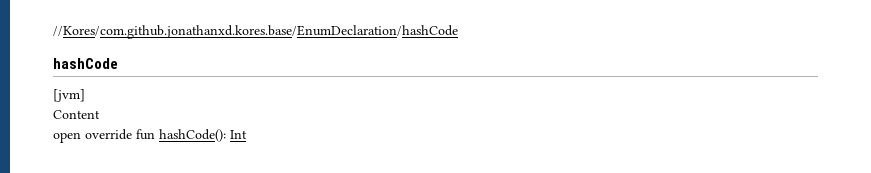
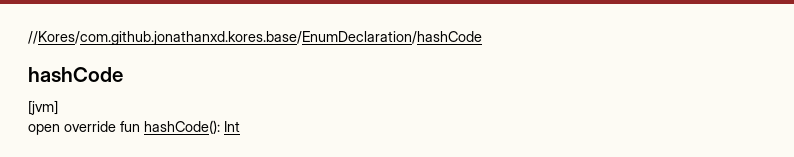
[53,110,100,119] // Content -> (58, 107) none

